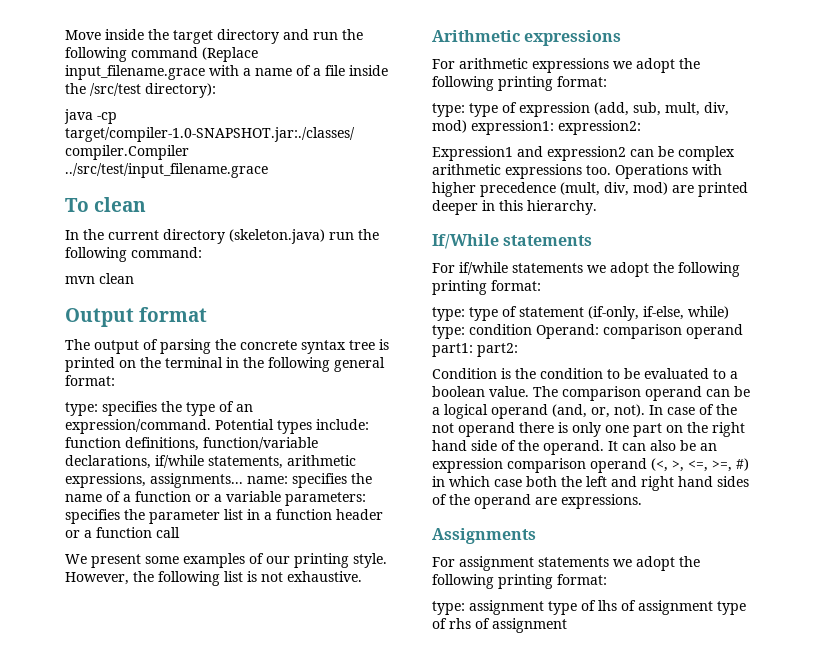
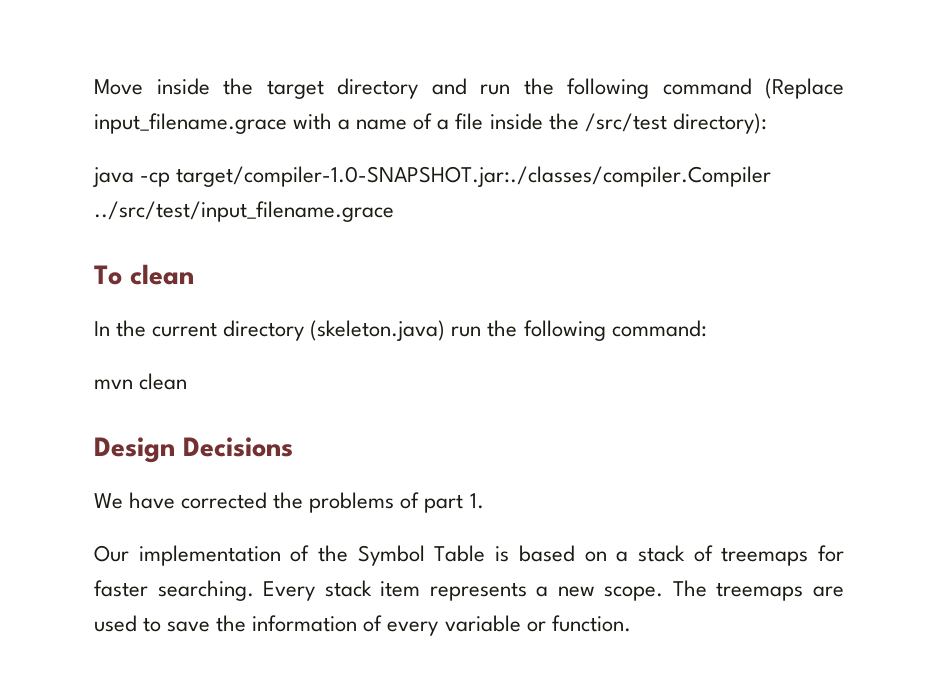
[65,127,355,142] [65,145,189,160] target/compiler-1.0-SNAPSHOT.jar:./classes/ compiler.Compiler -> [176,166,772,187] target/compiler-1.0-SNAPSHOT.jar:./classes/compiler.Compiler
[65,307,208,327] [65,339,389,354] [65,357,385,372] [65,375,115,386] [65,401,253,416] [65,419,369,434] [65,437,318,451] [65,455,356,469] [65,473,372,488] [65,491,366,506] [65,509,383,524] [65,527,180,538] [65,553,387,568] [65,571,362,586] [432,30,622,46] [432,58,700,73] [432,76,607,91] [432,102,729,117] [432,120,641,135] [432,146,735,161] [432,164,722,179] [432,182,748,197] [432,200,597,215] [432,234,593,249] [432,262,740,277] [432,280,541,295] [432,306,729,321] [432,324,743,339] [432,343,518,357] [432,368,738,379] [432,386,750,401] [432,404,737,419] [432,422,745,437] [432,440,717,455] [432,458,749,473] [432,476,749,491] [432,494,642,509] [432,528,536,544] [432,556,700,571] [432,574,607,589] [432,600,746,615] [432,618,567,633] Output format // The output of parsing the concrete syntax tree is printed on the terminal in the following general format: // type: specifies the type of an expression/command. Potential types include: function definitions, function/variable declarations, if/while statements, arithmetic expressions, assignments... name: specifies the name of a function or a variable parameters: specifies the parameter list in a function header or a function call // We present some examples of our printing style. However, the following list is not exhaustive. // Arithmetic expressions // For arithmetic expressions we adopt the following printing format: // type: type of expression (add, sub, mult, div, mod) expression1: expression2: // Expression1 and expression2 can be complex arithmetic expressions too. Operations with higher precedence (mult, div, mod) are printed deeper in this hierarchy. // If/While statements // For if/while statements we adopt the following printing format: // type: type of statement (if-only, if-else, while) type: condition Operand: comparison operand part1: part2: // Condition is the condition to be evaluated to a boolean value. The comparison operand can be a logical operand (and, or, not). In case of the not operand there is only one part on the right hand side of the operand. It can also be an expression comparison operand (<, >, <=, >=, #) in which case both the left and right hand sides of the operand are expressions. // Assignments // For assignment statements we adopt the following printing format: // type: assignment type of lhs of assignment type of rhs of assignment -> [94,437,293,463] [94,492,484,513] [94,545,845,566] [94,580,844,601] [94,615,631,636] Design Decisions // We have corrected the problems of part 1. // Our implementation of the Symbol Table is based on a stack of treemaps for faster searching. Every stack item represents a new scope. The treemaps are used to save the information of every variable or function.

